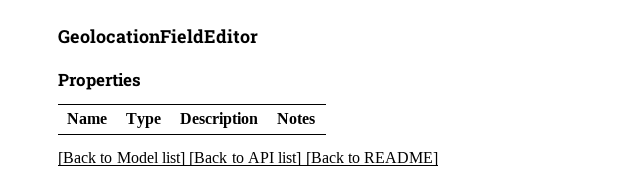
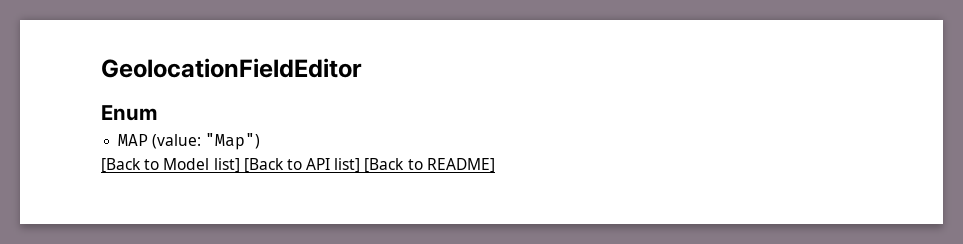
[58,73,141,90] [67,113,108,124] [126,113,162,128] [180,112,259,128] [277,113,316,124] Properties // Name | Type | Description | Notes -> [101,105,157,121] [118,133,261,150] Enum // MAP (value: "Map")

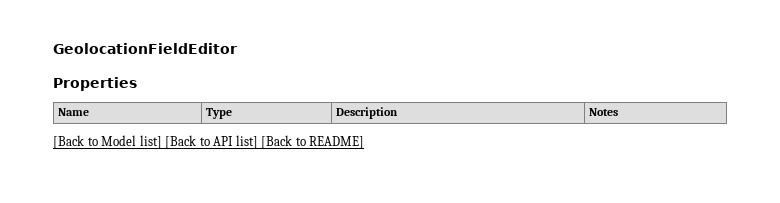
[101,105,157,121] [118,133,261,150] Enum // MAP (value: "Map") -> [53,77,137,91] [58,108,90,116] [206,108,233,119] [336,107,399,119] [589,108,619,116] Properties // Name | Type | Description | Notes

